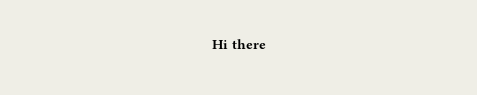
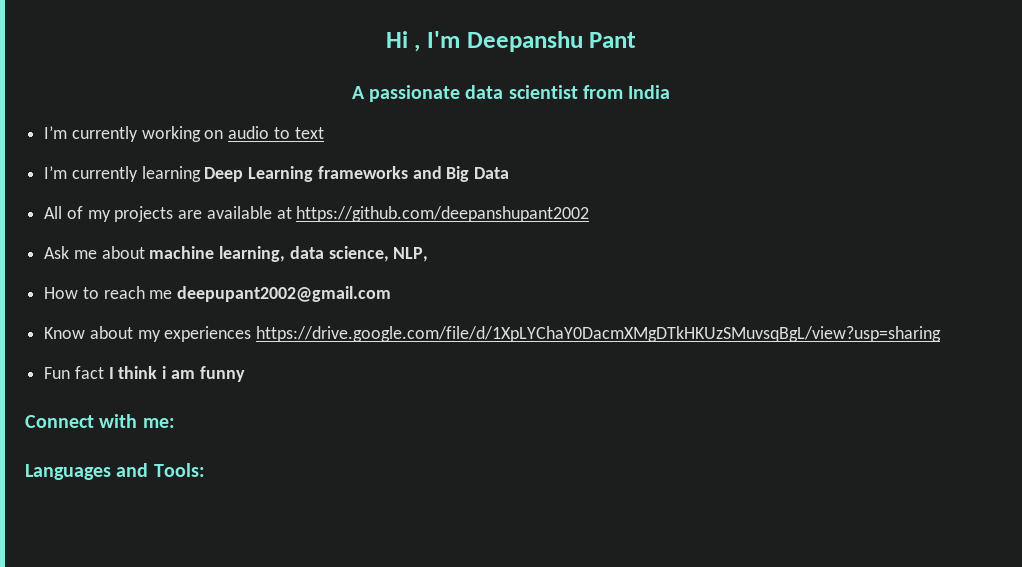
[231,39,266,49] there -> [414,31,637,52] [351,85,671,102] [44,126,324,142] [44,166,510,182] [44,206,590,222] [44,246,429,262] [44,286,392,302] [44,326,942,342] [44,366,245,382] [25,414,175,428] [25,463,205,480] , I'm Deepanshu Pant // A passionate data scientist from India // I’m currently working on audio to text // I’m currently learning Deep Learning frameworks and Big Data // All of my projects are available at https://github.com/deepanshupant2002 // Ask me about machine learning, data science, NLP, // How to reach me deepupant2002@gmail.com // Know about my experiences https://drive.google.com/file/d/1XpLYChaY0DacmXMgDTkHKUzSMuvsqBgL/view?usp=sharing // Fun fact I think i am funny // Connect with me: // Languages and Tools:

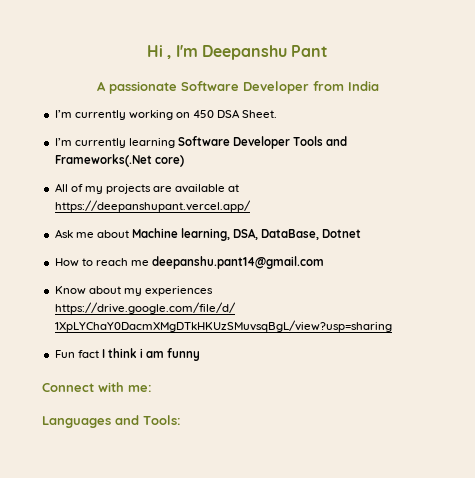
[465,85,578,99] data scientist -> [180,81,309,94] Software Developer
[228,126,324,139] audio to text -> [193,109,278,118] 450 DSA Sheet.
[204,166,510,182] Deep Learning frameworks and Big Data -> [177,136,348,149] [54,154,184,167] Software Developer Tools and Frameworks(.Net core)
[296,206,590,222] https://github.com/deepanshupant2002 -> [54,200,251,212] https://deepanshupant.vercel.app/
[149,246,429,262] machine learning, data science, NLP, -> [131,228,362,241] Machine learning, DSA, DataBase, Dotnet
[177,286,392,302] deepupant2002@gmail.com -> [152,256,325,269] deepanshu.pant14@gmail.com

